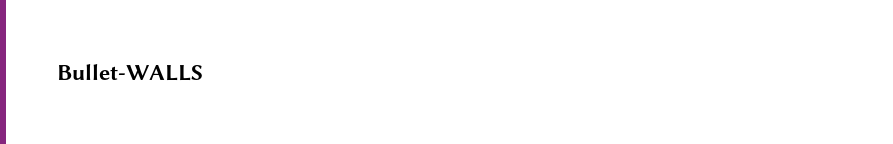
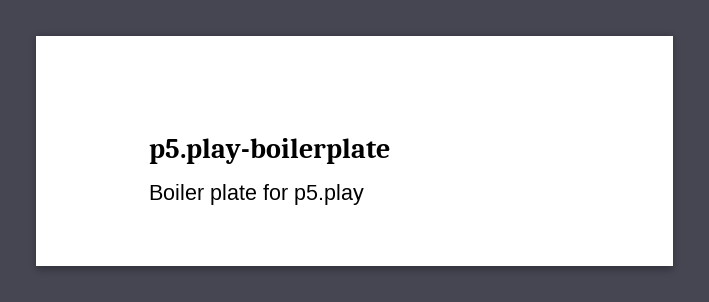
[57,64,203,81] Bullet-WALLS -> [149,138,390,164] [149,184,364,205] p5.play-boilerplate // Boiler plate for p5.play

